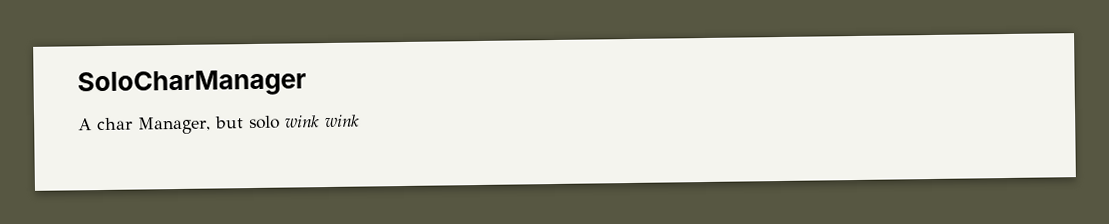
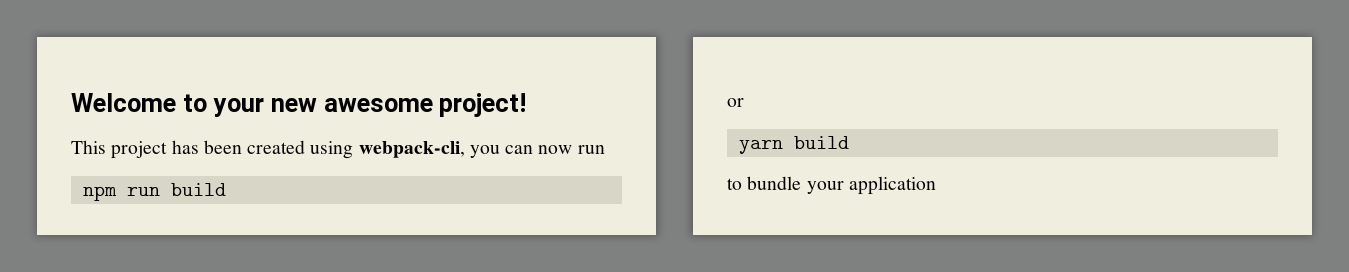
[77,69,307,98] [78,114,360,135] SoloCharManager // A char Manager, but solo wink wink -> [71,93,527,117] [71,140,605,159] [82,183,226,201] [727,98,744,107] [738,136,849,154] [727,176,936,195] Welcome to your new awesome project! // This project has been created using webpack-cli, you can now run // npm run build // or // yarn build // to bundle your application

